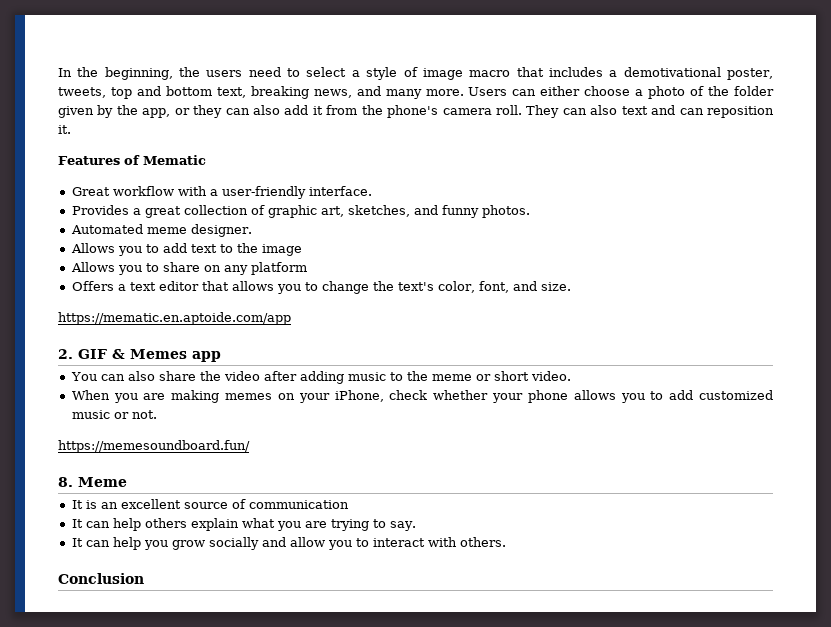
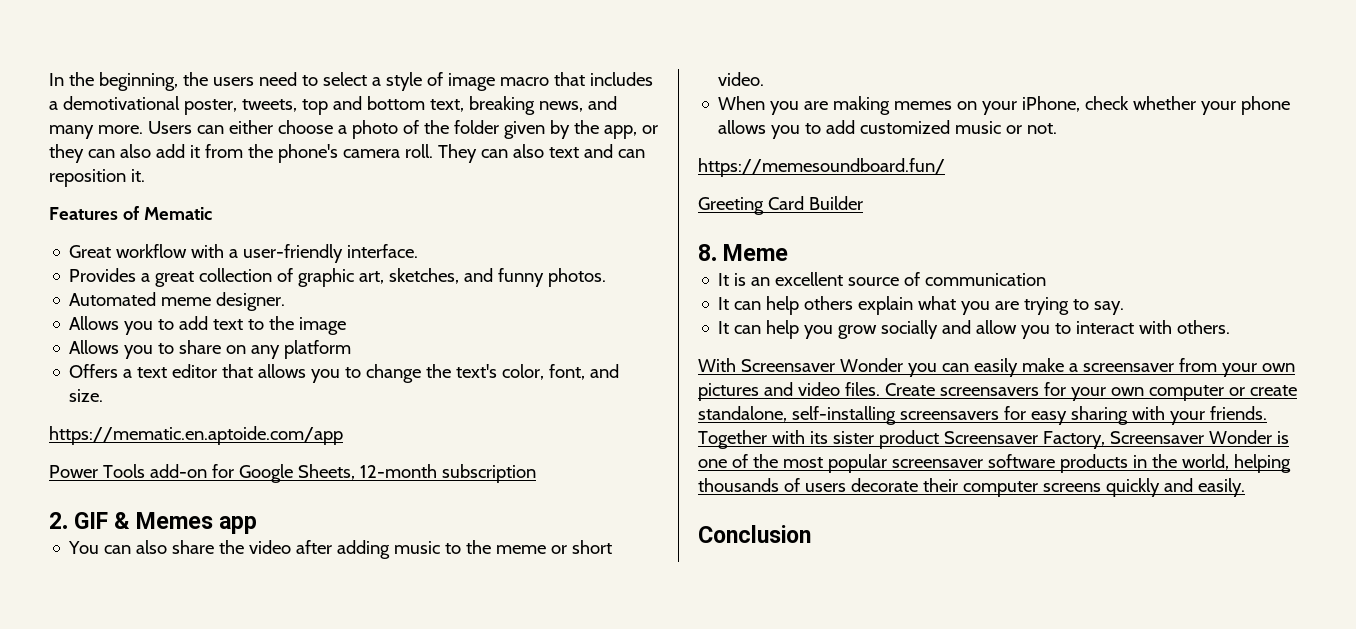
(291, 318) none -> [49,464,536,483] // Power Tools add-on for Google Sheets, 12-month subscription
(250, 446) none -> [698,196,863,215] // Greeting Card Builder
(506, 542) none -> [698,358,1295,377] [698,382,1297,401] [698,406,1267,425] [698,430,1289,449] [698,454,1291,473] [698,478,1245,497] // With Screensaver Wonder you can easily make a screensaver from your own pictures and video files. Create screensavers for your own computer or create standalone, self-installing screensavers for easy sharing with your friends. Together with its sister product Screensaver Factory, Screensaver Wonder is one of the most popular screensaver software products in the world, helping thousands of users decorate their computer screens quickly and easily.

